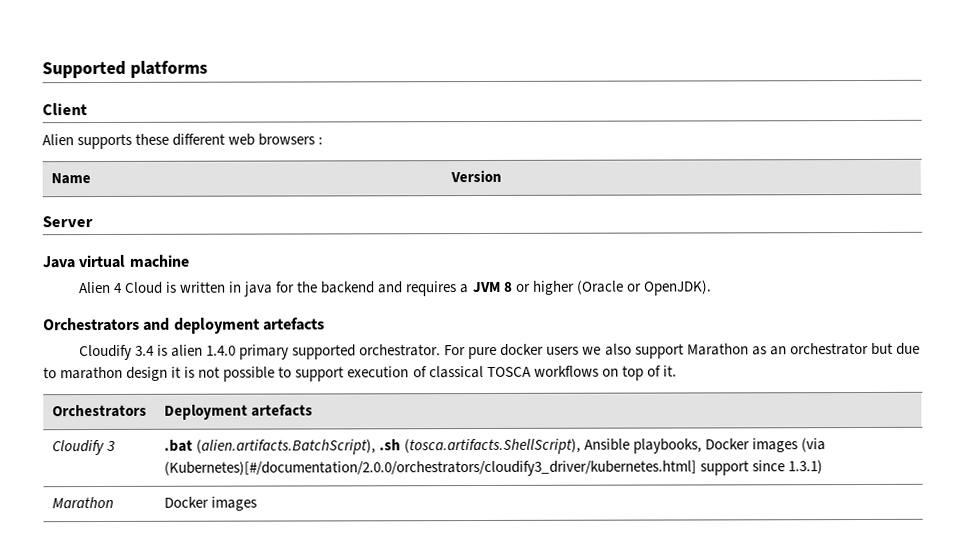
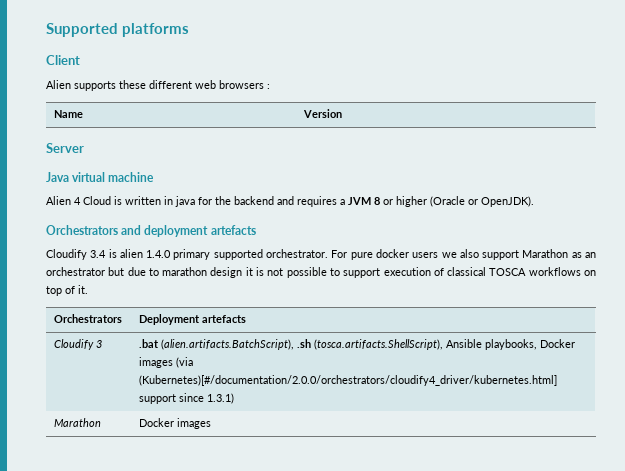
[163,460,697,477] (Kubernetes)[#/documentation/2.0.0/orchestrators/cloudify3_driver/kubernetes.html] -> [139,375,558,386] (Kubernetes)[#/documentation/2.0.0/orchestrators/cloudify4_driver/kubernetes.html]

